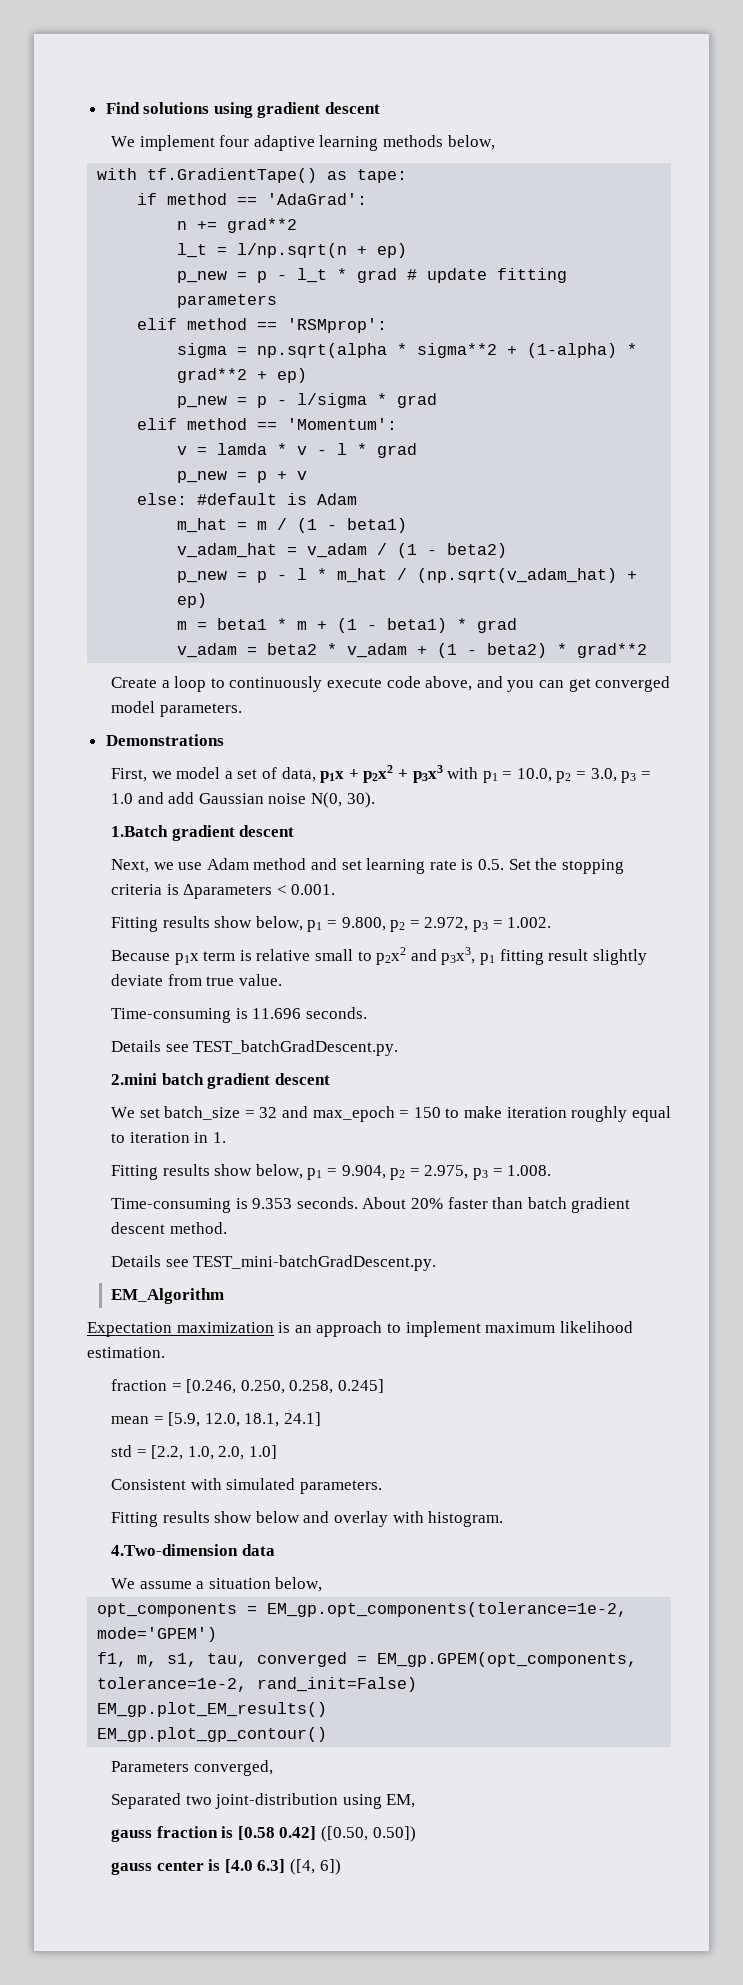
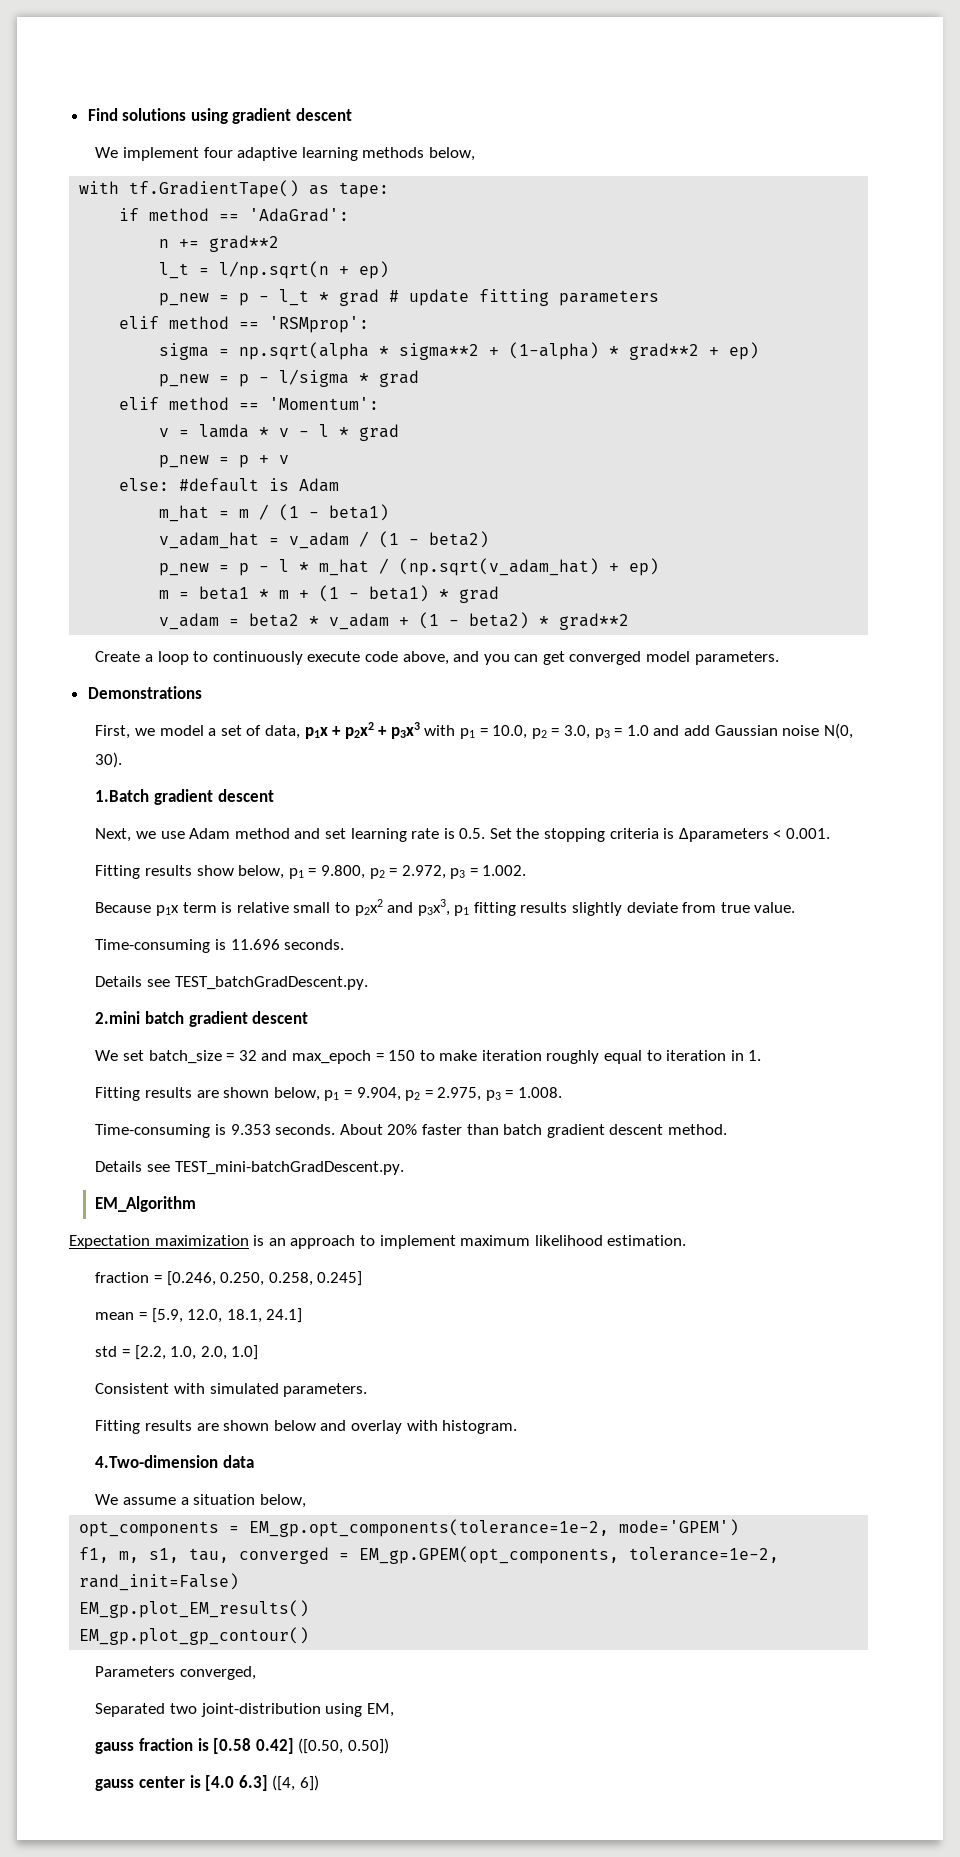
[548,949,589,961] result -> [520,902,568,913] results
[214,1164,253,1176] show -> [196,1087,270,1098] are shown
[214,1511,253,1523] show -> [196,1420,270,1431] are shown

